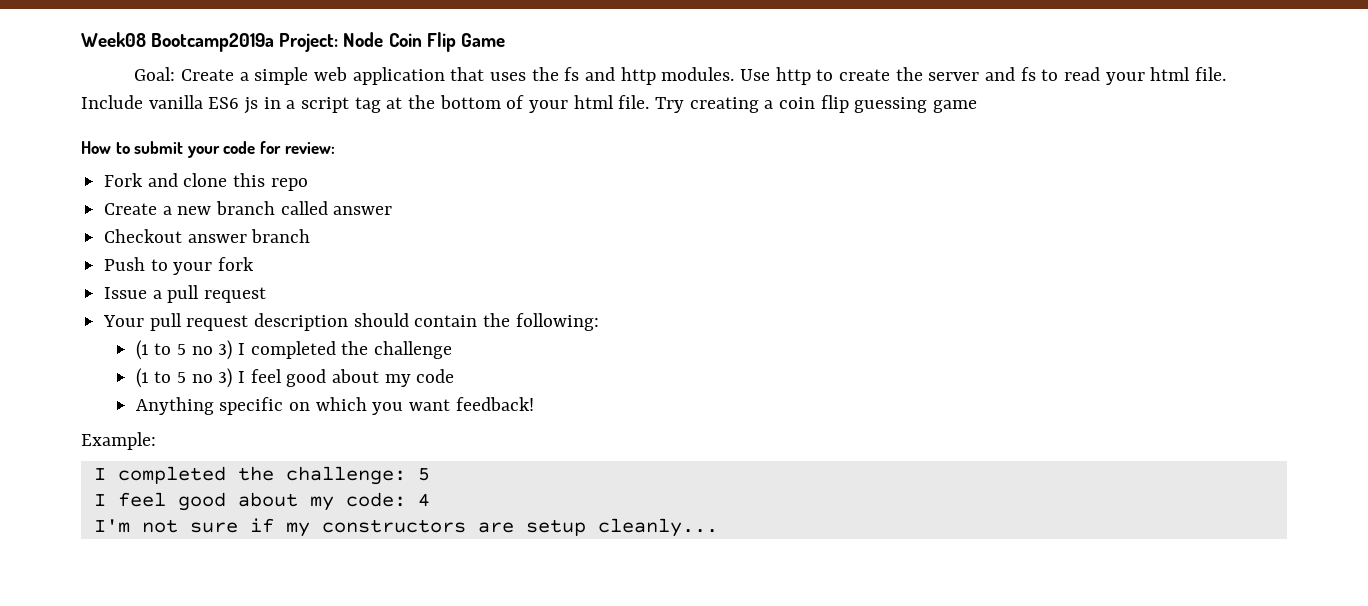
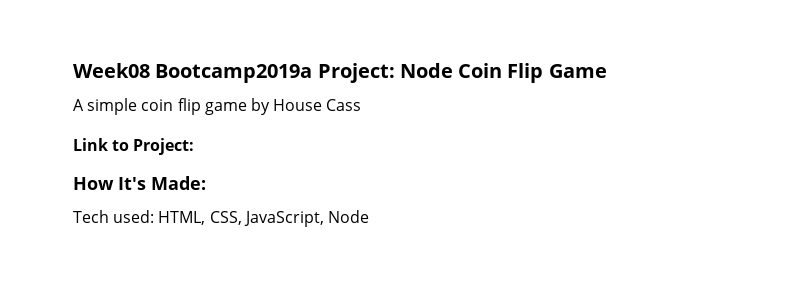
[134,67,1226,85] [81,95,774,114] Goal: Create a simple web application that uses the fs and http modules. Use http to create the server and fs to read your html file. Include vanilla ES6 js in a script tag at the bottom of your html file. Try creating a -> [73,98,138,115] A simple
[854,97,928,113] guessing -> (201, 106) none
[81,141,335,158] [104,173,308,191] [104,201,393,215] [104,229,311,243] [104,257,255,275] [104,285,267,303] [103,313,599,331] [135,340,452,360] [135,368,455,388] [135,397,534,415] [81,432,156,450] [93,466,430,485] [93,492,430,511] [93,518,718,537] // How to submit your code for review: // Fork and clone this repo // Create a new branch called answer // Checkout answer branch // Push to your fork // Issue a pull request // Your pull request description should contain the following: // (1 to 5 no 3) I completed the challenge // (1 to 5 no 3) I feel good about my code // Anything specific on which you want feedback! // Example: // I completed the challenge: 5 // I feel good about my code: 4 // I'm not sure if my constructors are setup cleanly... -> [250,98,362,115] [73,138,195,155] [73,176,206,190] [73,210,369,227] by House Cass // Link to Project: // How It's Made: // Tech used: HTML, CSS, JavaScript, Node

